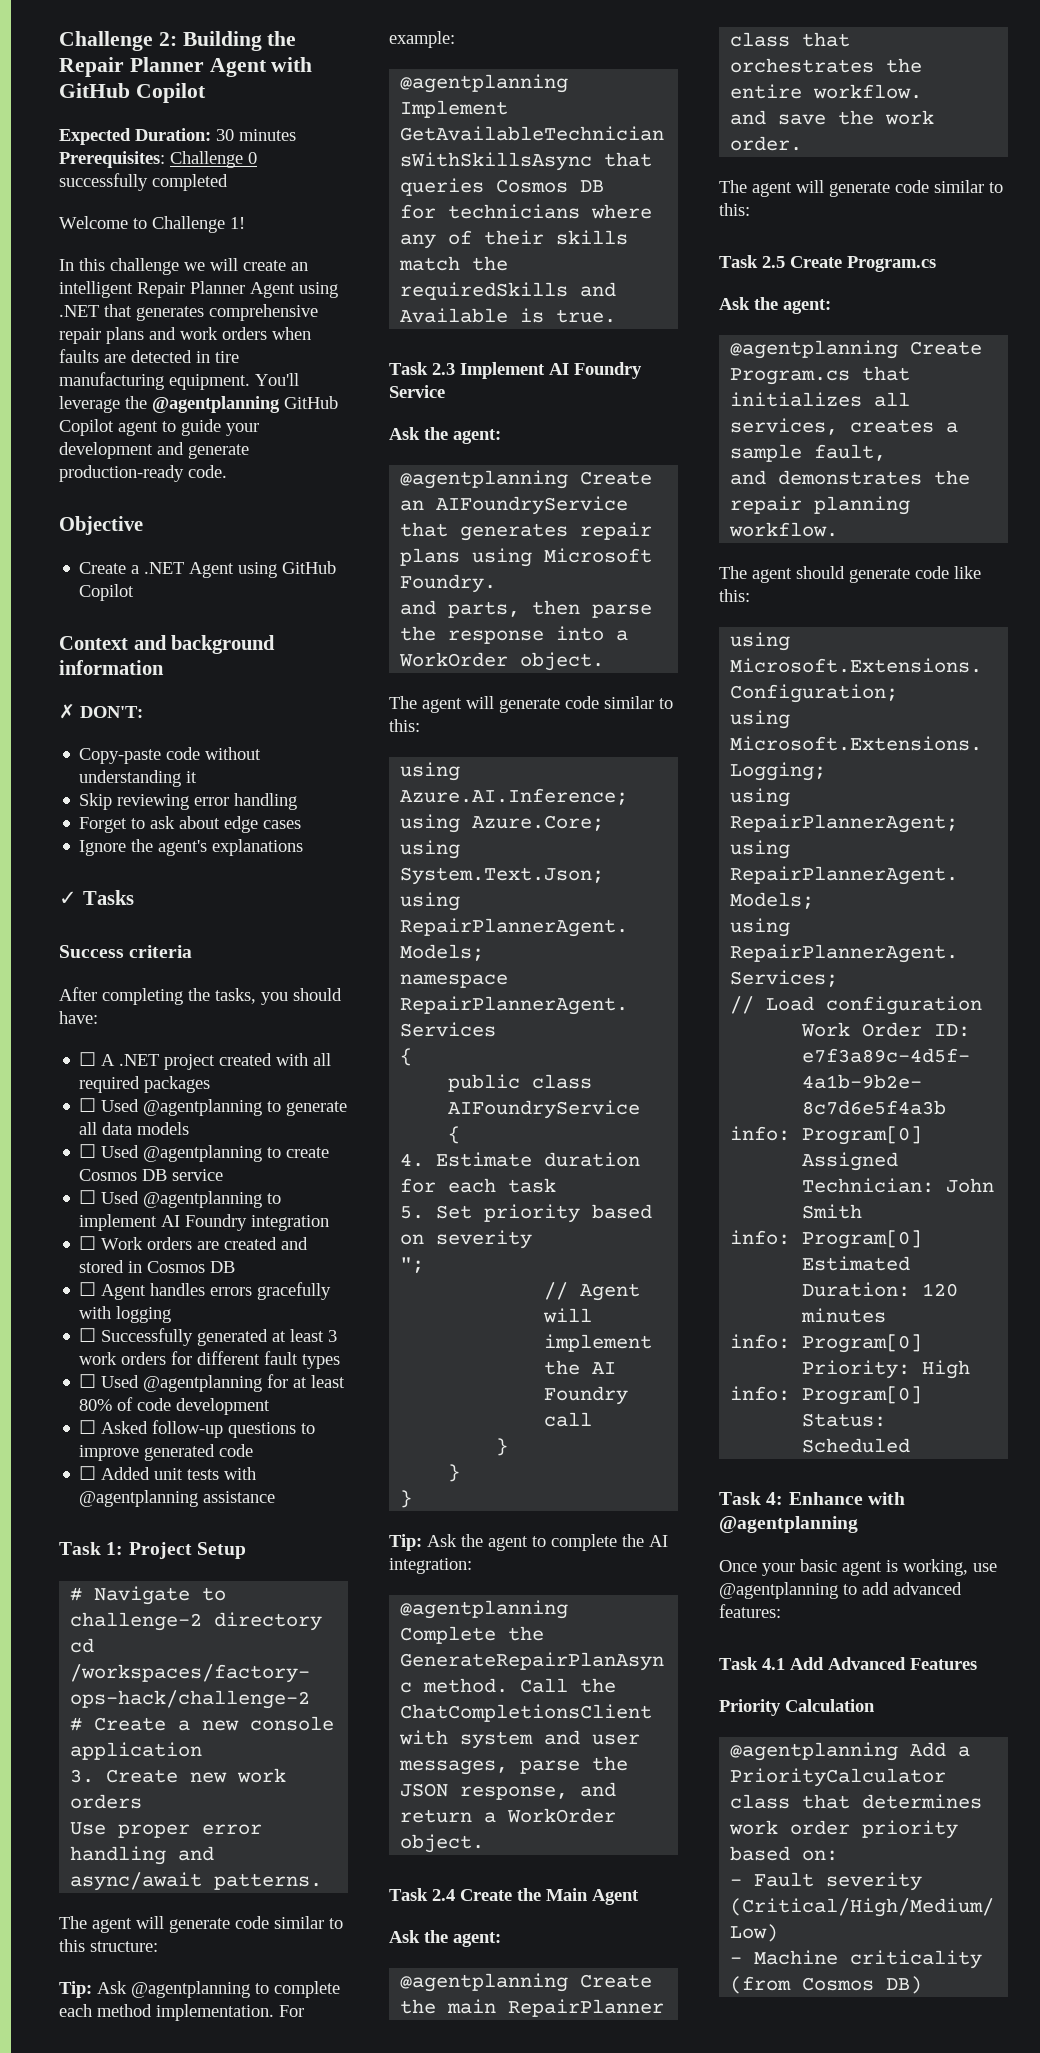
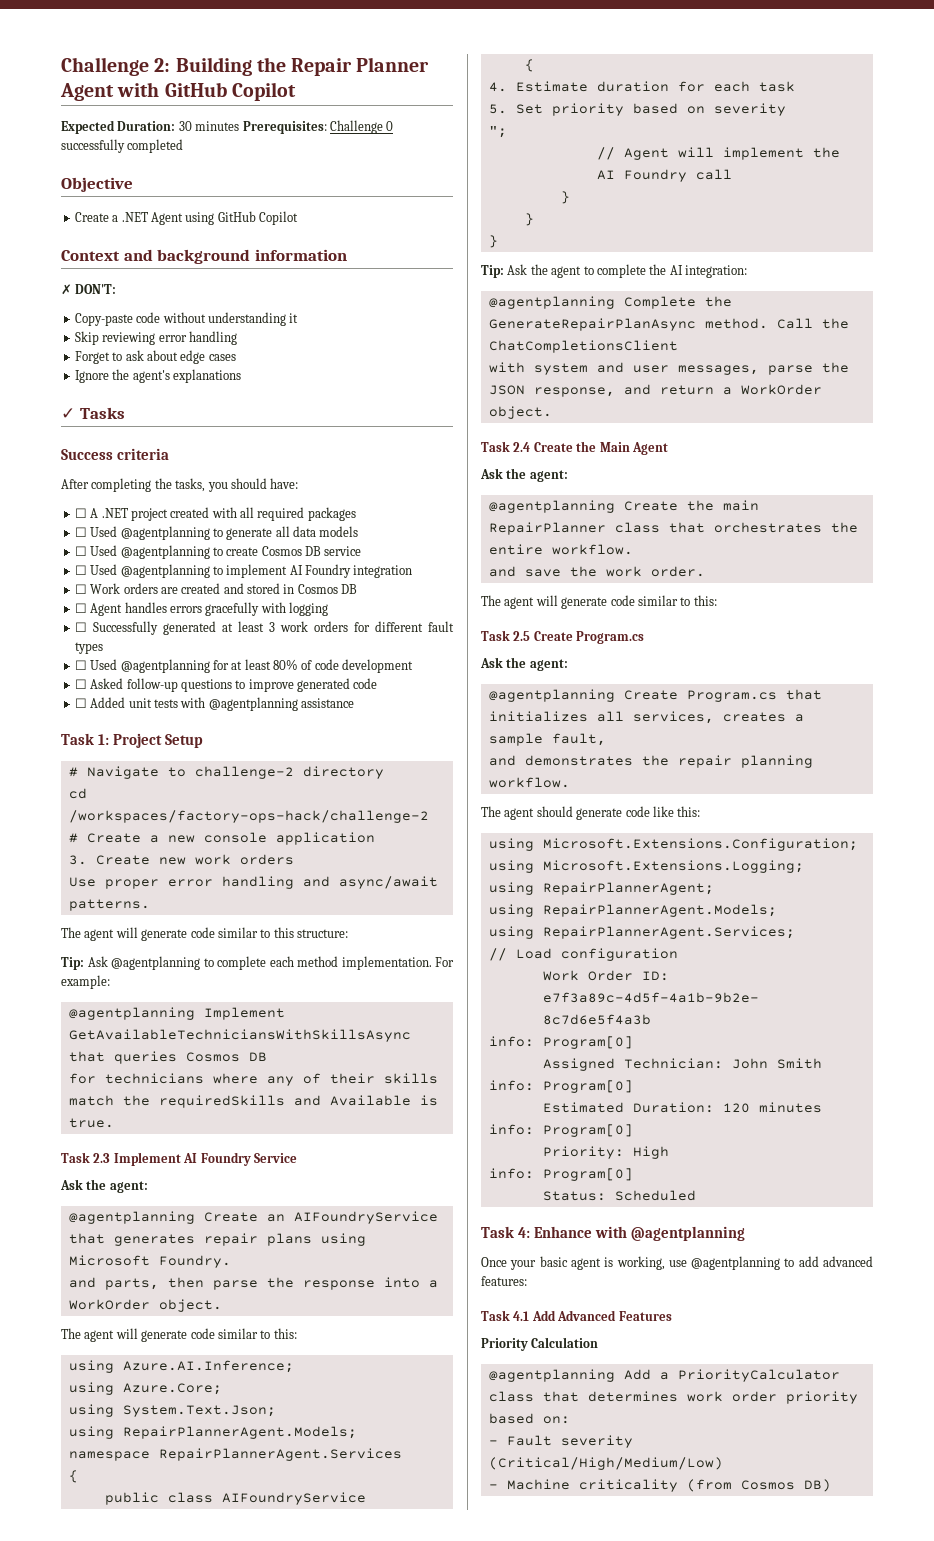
[59,216,245,233] [59,258,308,275] [59,281,338,298] [59,304,318,321] [59,327,311,344] [59,349,239,363] [59,372,299,390] [59,396,338,413] [59,419,259,436] [59,442,249,459] [59,465,227,482] // Welcome to Challenge 1! // In this challenge we will create an intelligent Repair Planner Agent using .NET that generates comprehensive repair plans and work orders when faults are detected in tire manufacturing equipment. You'll leverage the @agentplanning GitHub Copilot agent to guide your development and generate production-ready code. -> (184, 146) none

